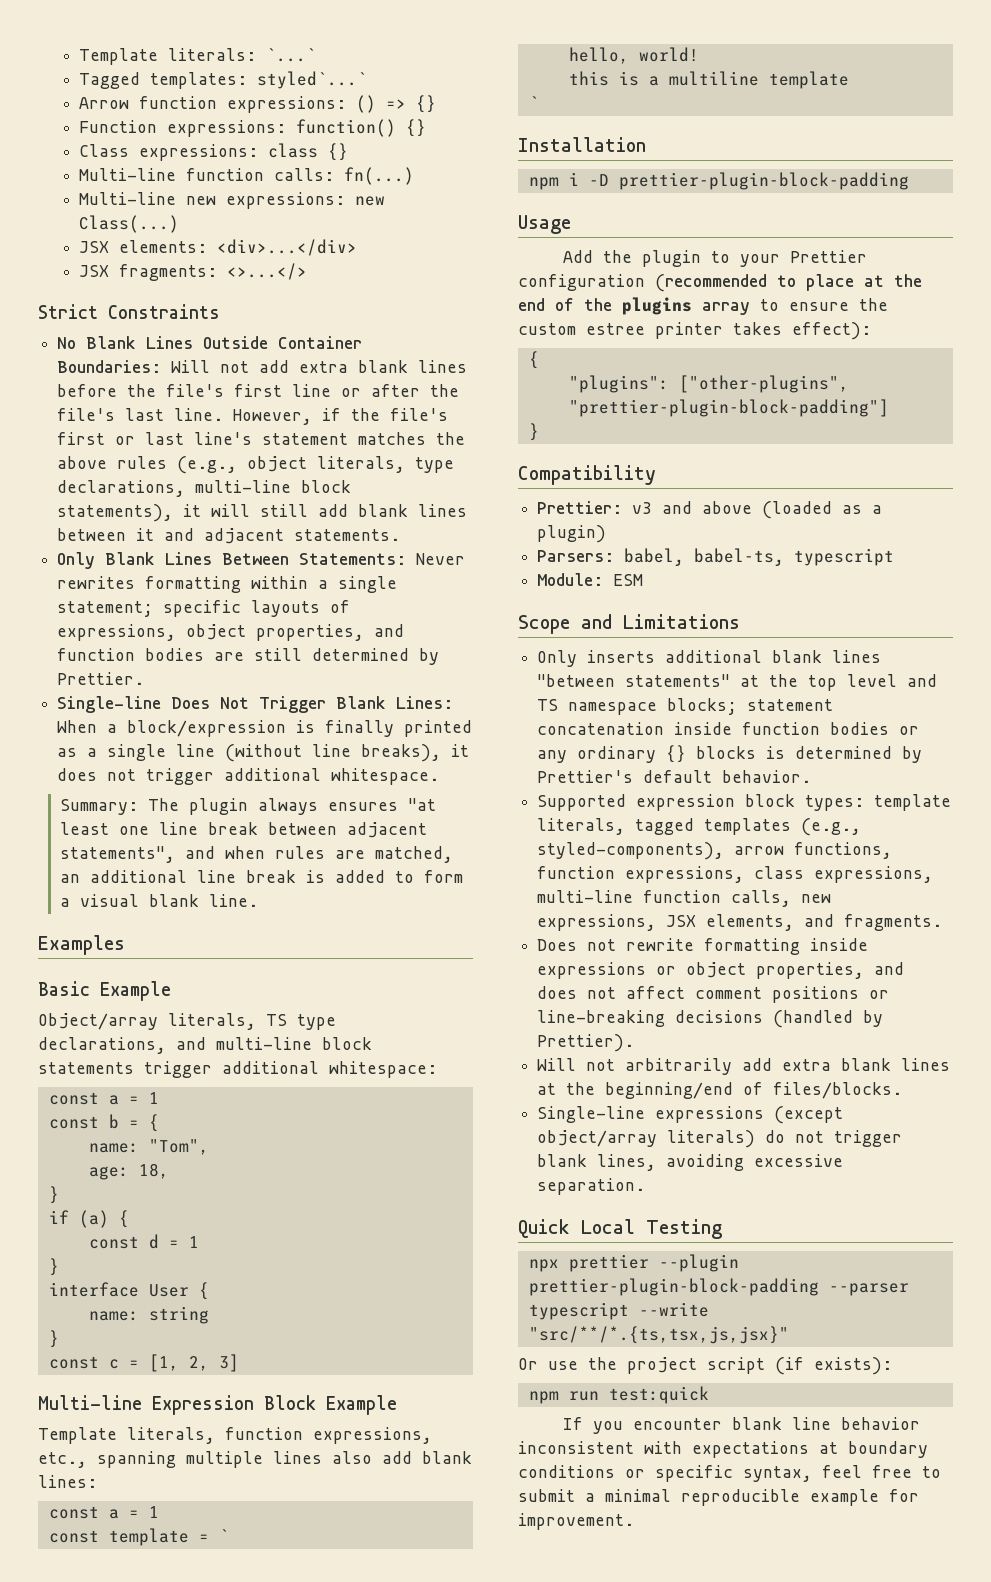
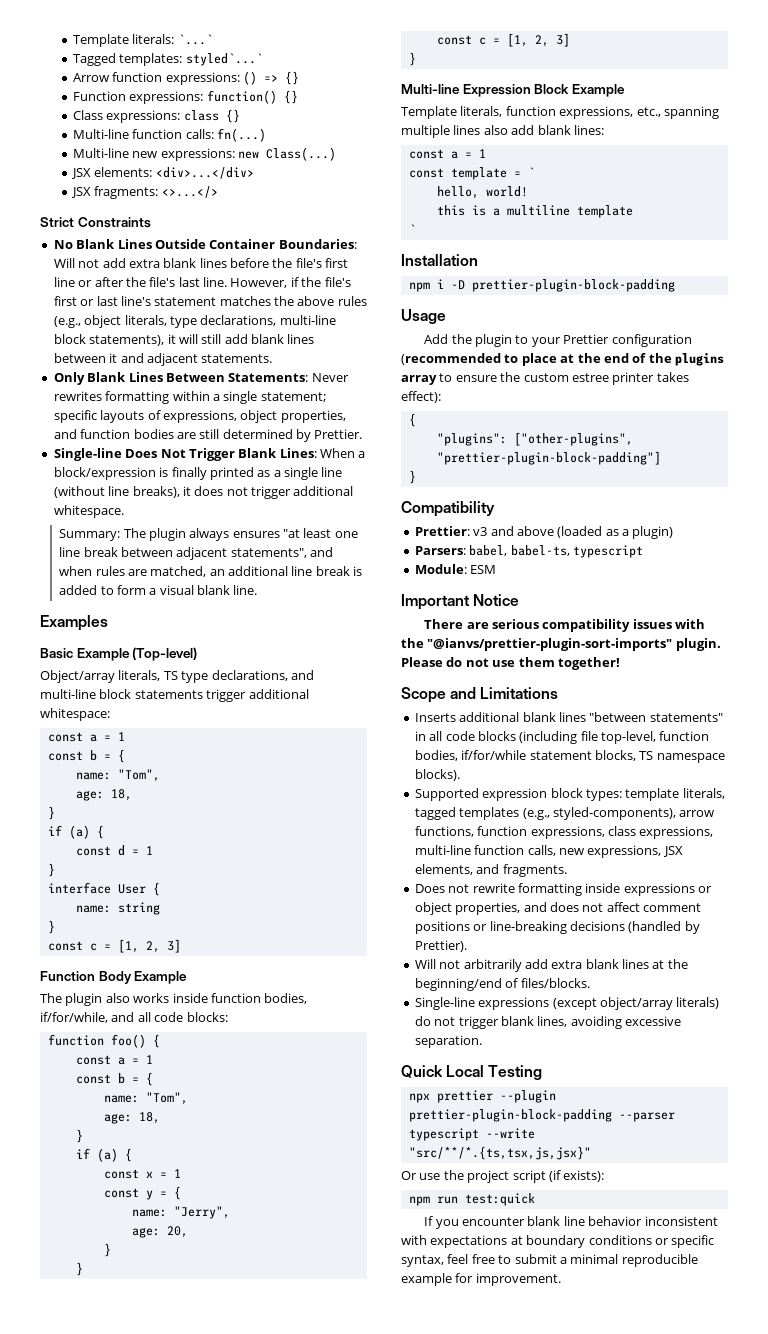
(171, 991) none -> [132,647,198,661] (Top-level)
(239, 1363) none -> [40,971,188,984] [40,993,308,1006] [40,1012,228,1023] [47,1034,160,1048] [75,1055,153,1065] [75,1072,153,1086] [103,1092,188,1105] [103,1112,160,1124] [75,1129,83,1143] [75,1148,132,1162] [103,1169,181,1179] [103,1186,181,1200] [131,1206,230,1219] [131,1226,188,1238] [103,1243,111,1257] [75,1262,83,1276] [436,33,570,47] [408,52,416,66] // Function Body Example // The plugin also works inside function bodies, if/for/while, and all code blocks: // function foo() { // const a = 1 // const b = { // name: "Tom", // age: 18, // } // if (a) { // const x = 1 // const y = { // name: "Jerry", // age: 20, // } // } // const c = [1, 2, 3] // }
(644, 580) none -> [401,594,520,610] [424,619,706,632] [401,638,721,651] [401,657,620,670] // Important Notice // There are serious compatibility issues with the "@ianvs/prettier-plugin-sort-imports" plugin. Please do not use them together!
[537,650,656,667] Only inserts -> [414,713,456,722] Inserts
[740,674,938,691] [537,698,834,715] [537,722,920,735] [537,745,923,763] [537,770,812,783] at the top level and TS namespace blocks; statement concatenation inside function bodies or any ordinary {} blocks is determined by Prettier's default behavior. -> [414,731,710,744] [414,750,725,763] [414,769,460,781] in all code blocks (including file top-level, function bodies, if/for/while statement blocks, TS namespace blocks).

